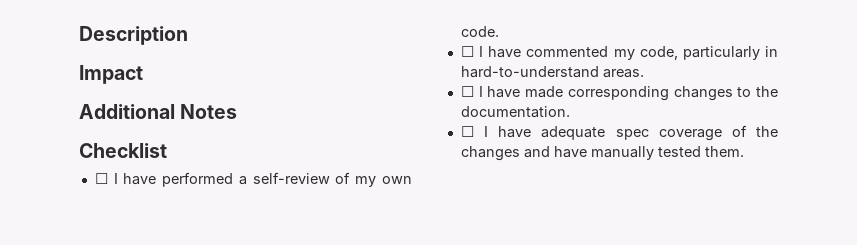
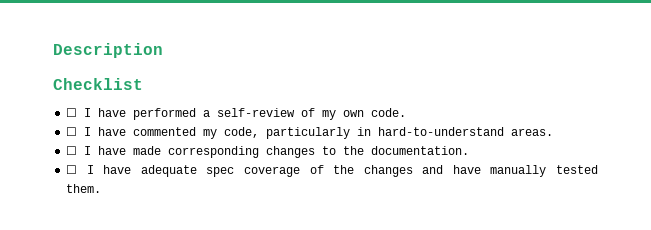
[79,65,143,84] [79,104,238,119] // Impact // Additional Notes -> (163, 50) none

